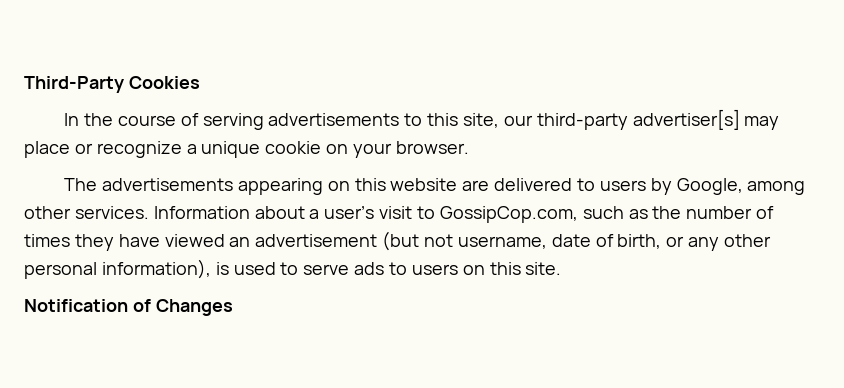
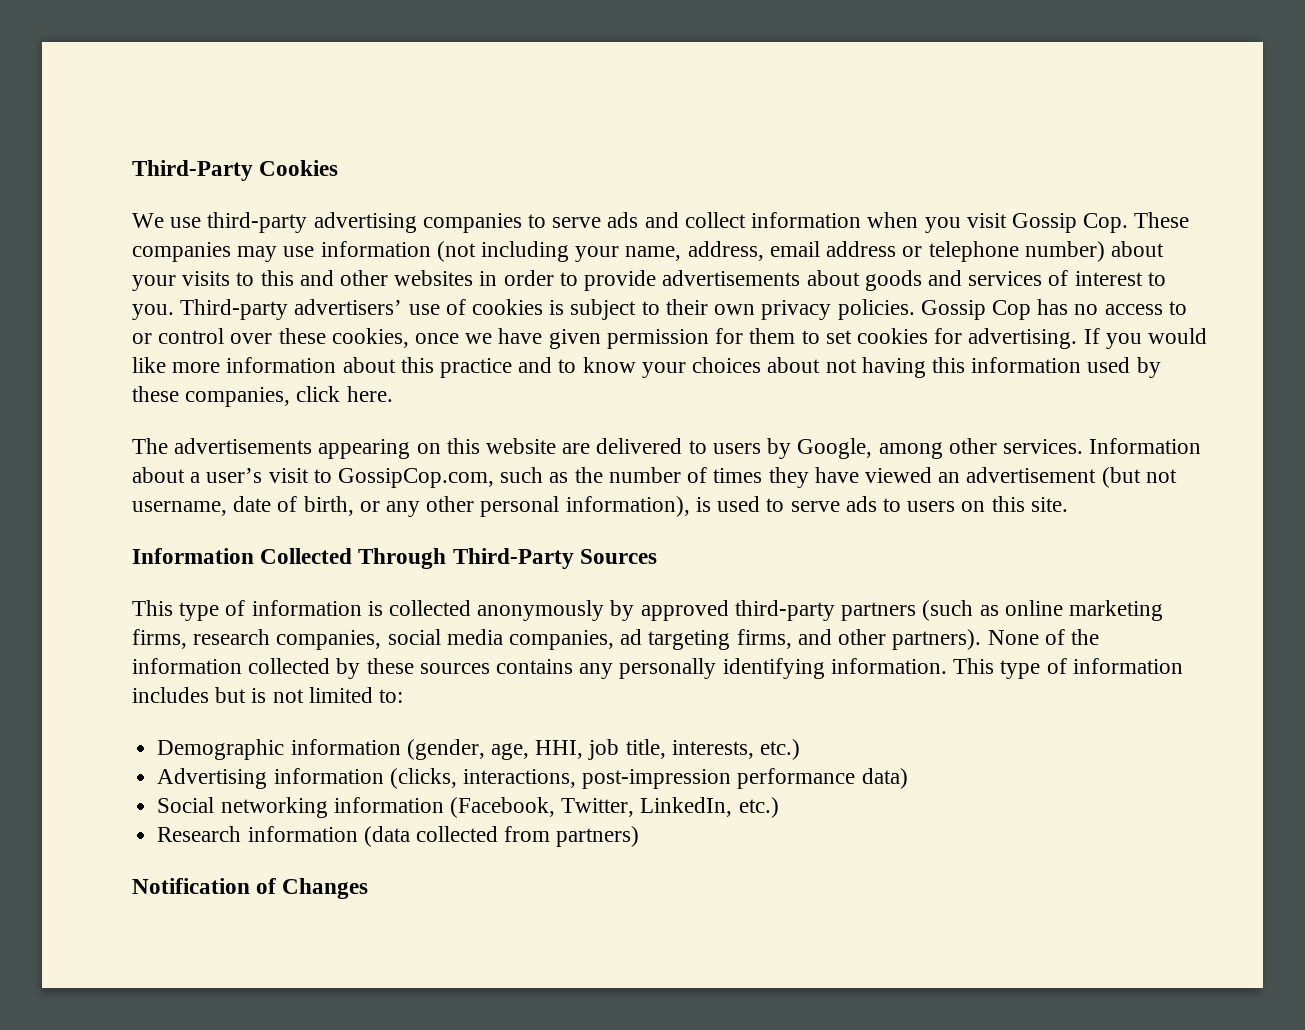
[64,109,780,130] [24,141,469,158] In the course of serving advertisements to this site, our third-party advertiser[s] may place or recognize a unique cookie on your browser. -> [132,212,1190,233] [132,241,1164,262] [132,270,1166,291] [132,299,1187,320] [132,328,1207,349] [132,357,1161,378] [132,386,393,407] We use third-party advertising companies to serve ads and collect information when you visit Gossip Cop. These companies may use information (not including your name, address, email address or telephone number) about your visits to this and other websites in order to provide advertisements about goods and services of interest to you. Third-party advertisers’ use of cookies is subject to their own privacy policies. Gossip Cop has no access to or control over these cookies, once we have given permission for them to set cookies for advertising. If you would like more information about this practice and to know your choices about not having this information used by these companies, click here.
(562, 268) none -> [132,548,657,569] [132,600,1163,621] [132,629,1099,650] [132,658,1183,679] [132,687,404,703] [157,739,800,760] [157,768,908,789] [157,797,779,818] [157,826,640,847] // Information Collected Through Third-Party Sources // This type of information is collected anonymously by approved third-party partners (such as online marketing firms, research companies, social media companies, ad targeting firms, and other partners). None of the information collected by these sources contains any personally identifying information. This type of information includes but is not limited to: // Demographic information (gender, age, HHI, job title, interests, etc.) // Advertising information (clicks, interactions, post-impression performance data) // Social networking information (Facebook, Twitter, LinkedIn, etc.) // Research information (data collected from partners)

